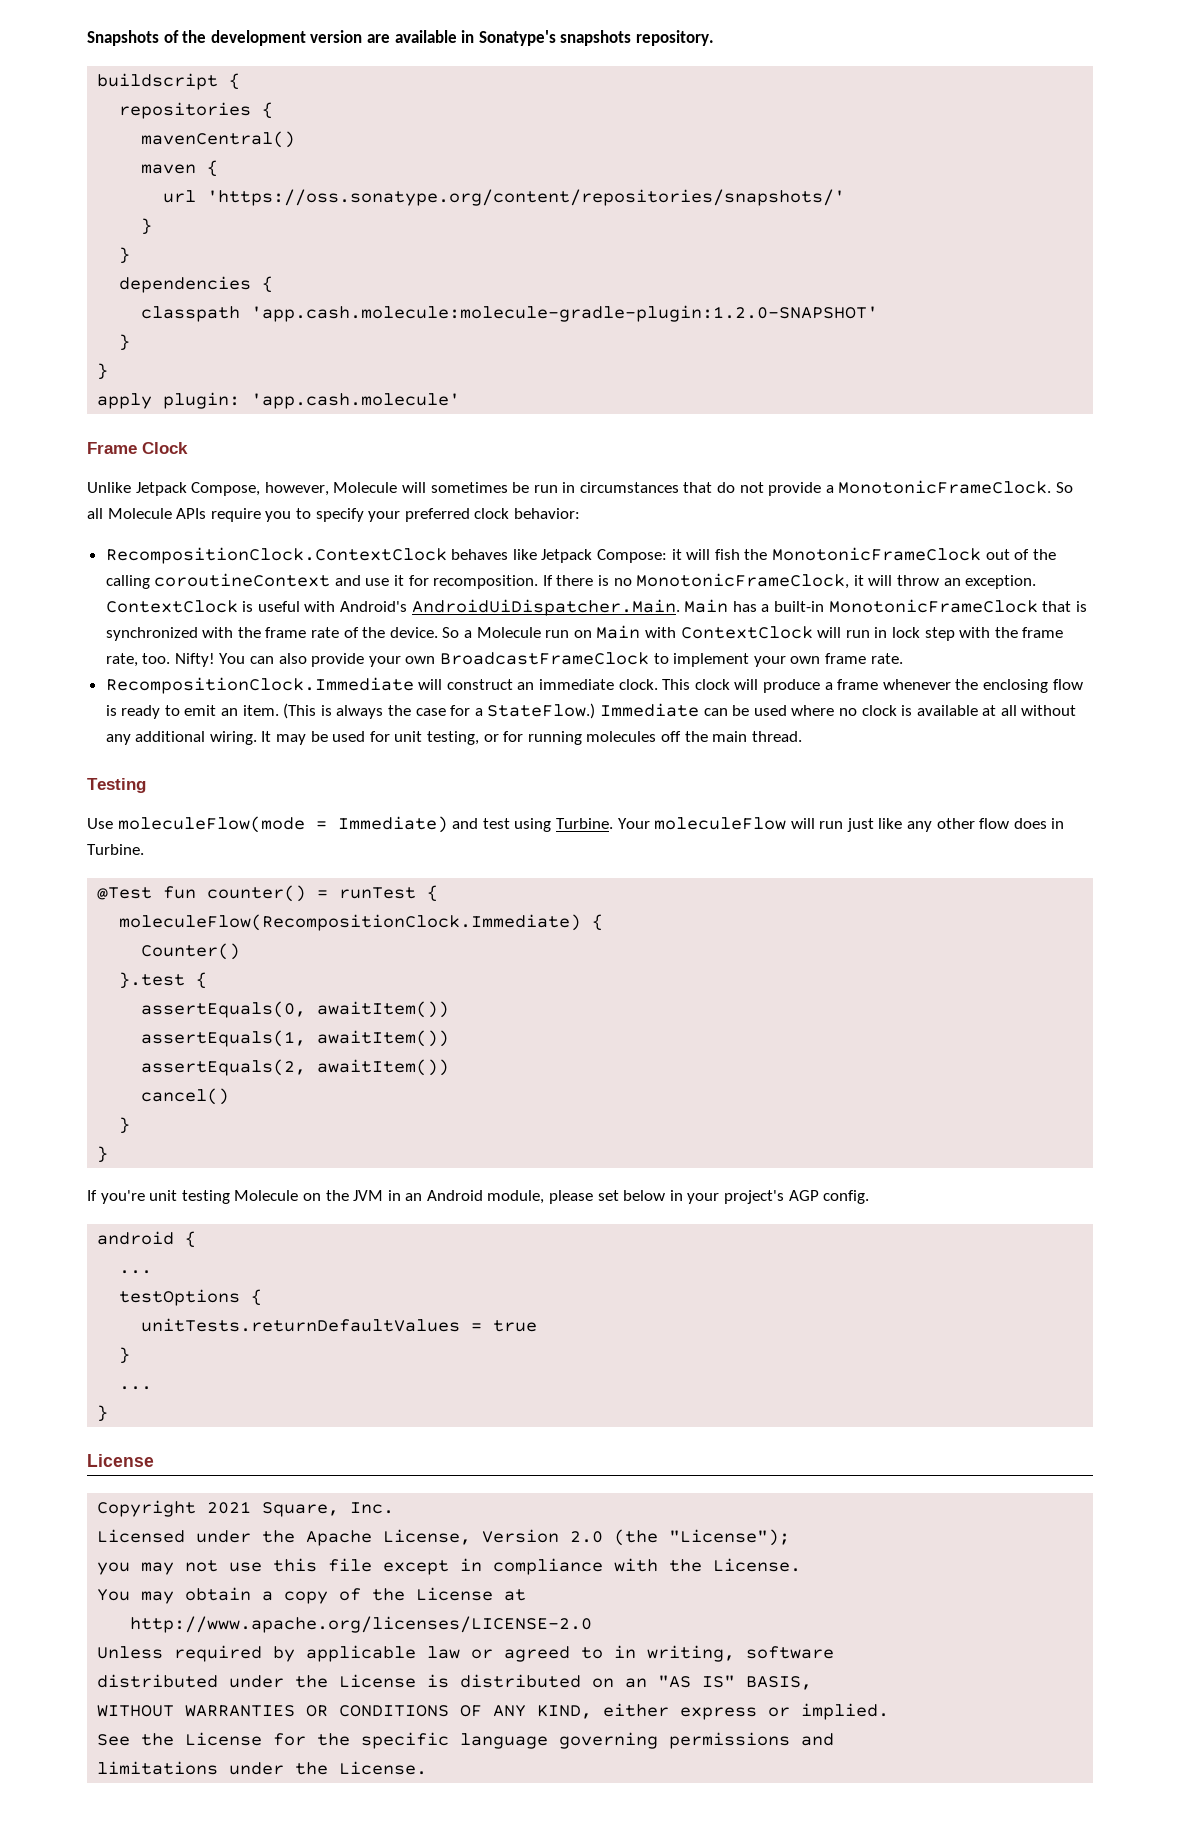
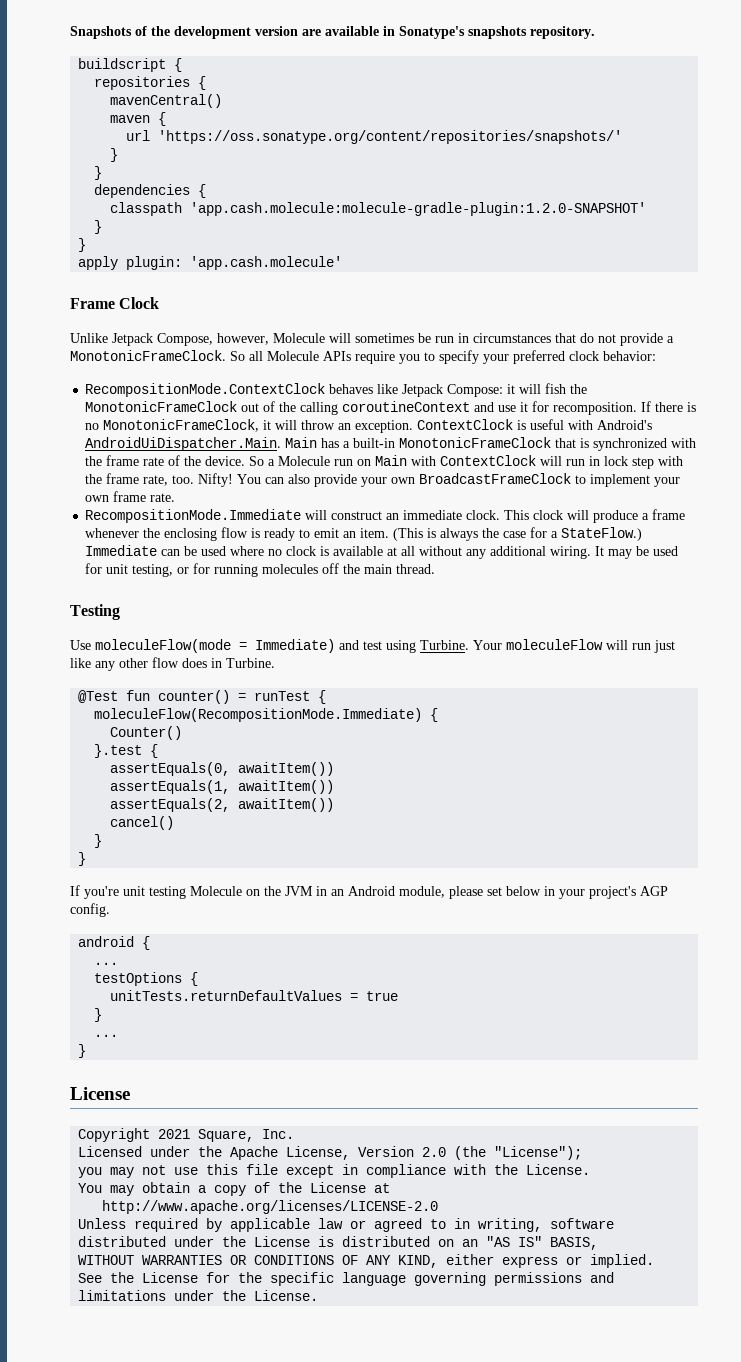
[105,547,447,564] RecompositionClock.ContextClock -> [85,383,326,397] RecompositionMode.ContextClock
[105,677,414,694] RecompositionClock.Immediate -> [85,509,302,523] RecompositionMode.Immediate
[119,914,582,931] moleculeFlow(RecompositionClock.Immediate) -> [94,708,423,722] moleculeFlow(RecompositionMode.Immediate)

